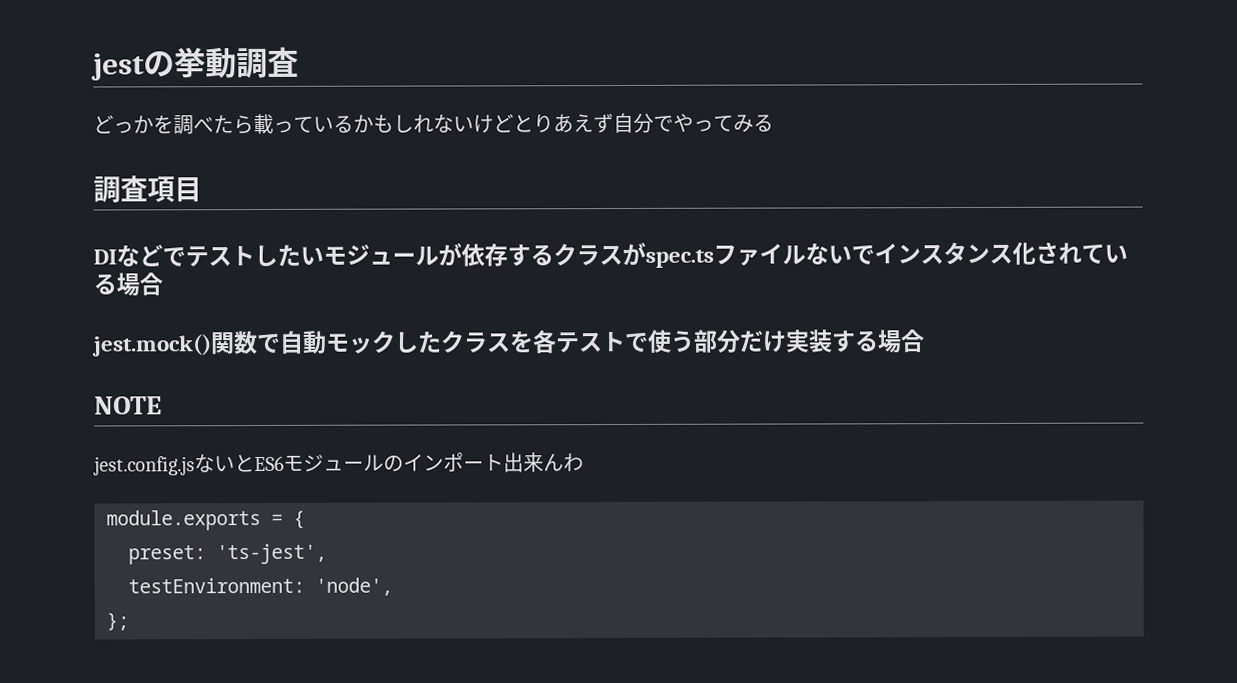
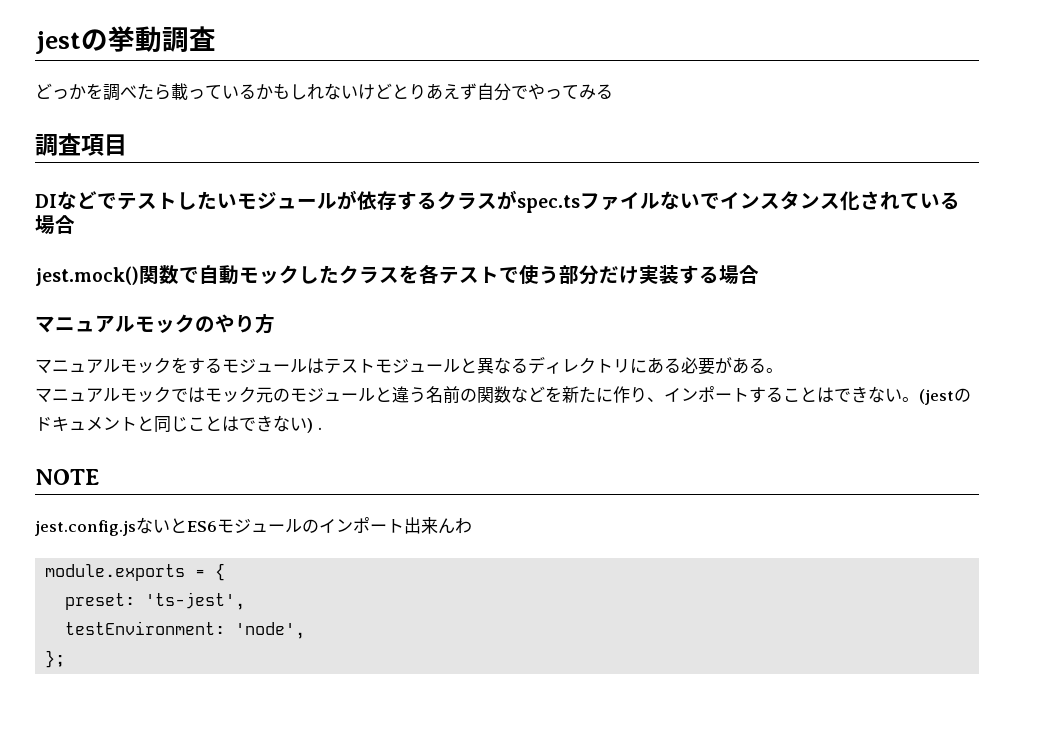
(925, 341) none -> [35,313,275,334] [35,356,783,375] [35,386,971,405] [35,415,322,433] // マニュアルモックのやり方 // マニュアルモックをするモジュールはテストモジュールと異なるディレクトリにある必要がある。 // マニュアルモックではモック元のモジュールと違う名前の関数などを新たに作り、インポートすることはできない。(jestのドキュメントと同じことはできない) .

